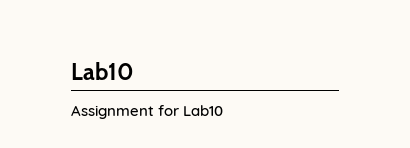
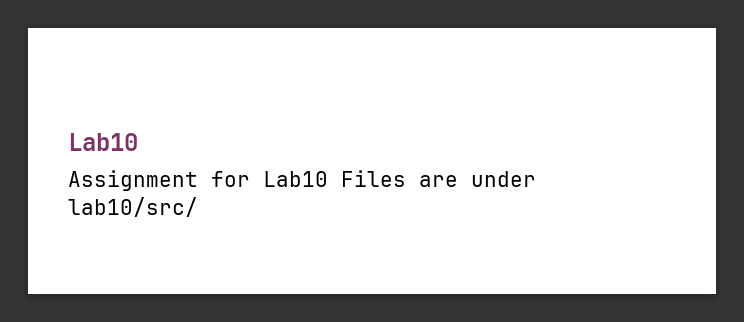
(224, 110) none -> [341,170,536,187] [68,197,198,217] Files are under lab10/src/

